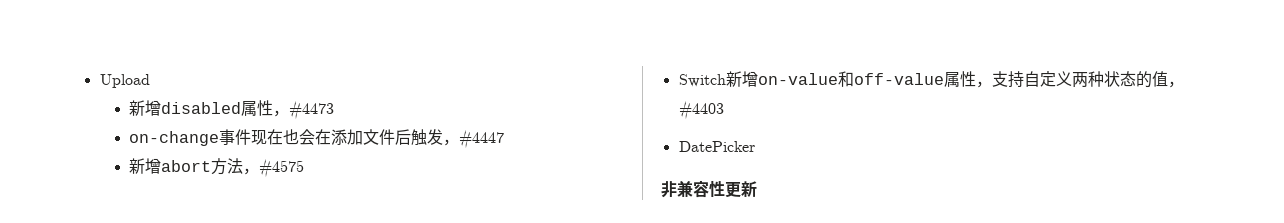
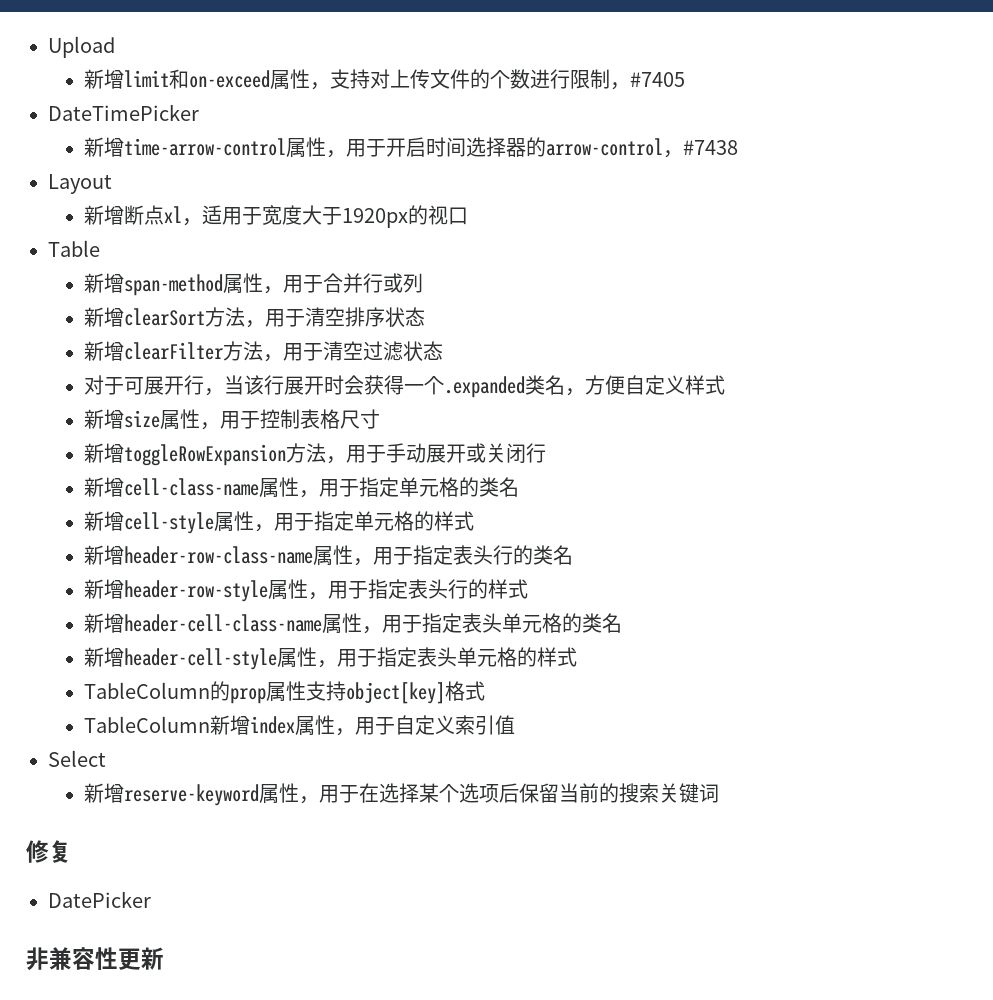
[161,100,335,120] [129,129,505,149] [129,158,305,178] [678,71,1184,88] [678,100,724,120] disabled属性，#4473 // on-change事件现在也会在添加文件后触发，#4447 // 新增abort方法，#4575 // Switch新增on-value和off-value属性，支持自定义两种状态的值，#4403 -> [123,69,685,90] [48,104,199,121] [83,137,738,158] [48,174,112,194] [83,205,468,228] [48,240,100,257] [83,273,423,296] [83,307,425,328] [83,341,443,362] [83,375,725,398] [83,409,380,430] [83,443,546,466] [83,477,519,498] [83,511,474,534] [83,545,573,566] [83,579,528,602] [83,613,622,634] [83,647,577,670] [83,681,485,704] [83,715,515,736] [48,750,106,767] [83,783,719,806] [26,840,72,863] limit和on-exceed属性，支持对上传文件的个数进行限制，#7405 // DateTimePicker // 新增time-arrow-control属性，用于开启时间选择器的arrow-control，#7438 // Layout // 新增断点xl，适用于宽度大于1920px的视口 // Table // 新增span-method属性，用于合并行或列 // 新增clearSort方法，用于清空排序状态 // 新增clearFilter方法，用于清空过滤状态 // 对于可展开行，当该行展开时会获得一个.expanded类名，方便自定义样式 // 新增size属性，用于控制表格尺寸 // 新增toggleRowExpansion方法，用于手动展开或关闭行 // 新增cell-class-name属性，用于指定单元格的类名 // 新增cell-style属性，用于指定单元格的样式 // 新增header-row-class-name属性，用于指定表头行的类名 // 新增header-row-style属性，用于指定表头行的样式 // 新增header-cell-class-name属性，用于指定表头单元格的类名 // 新增header-cell-style属性，用于指定表头单元格的样式 // TableColumn的prop属性支持object[key]格式 // TableColumn新增index属性，用于自定义索引值 // Select // 新增reserve-keyword属性，用于在选择某个选项后保留当前的搜索关键词 // 修复

